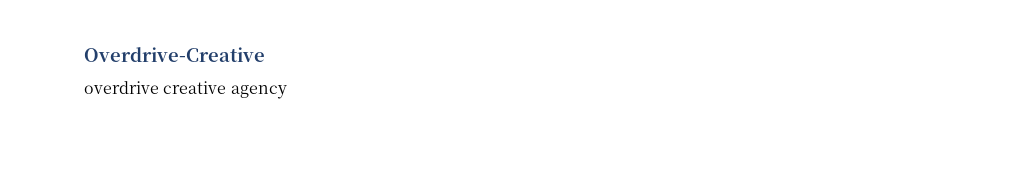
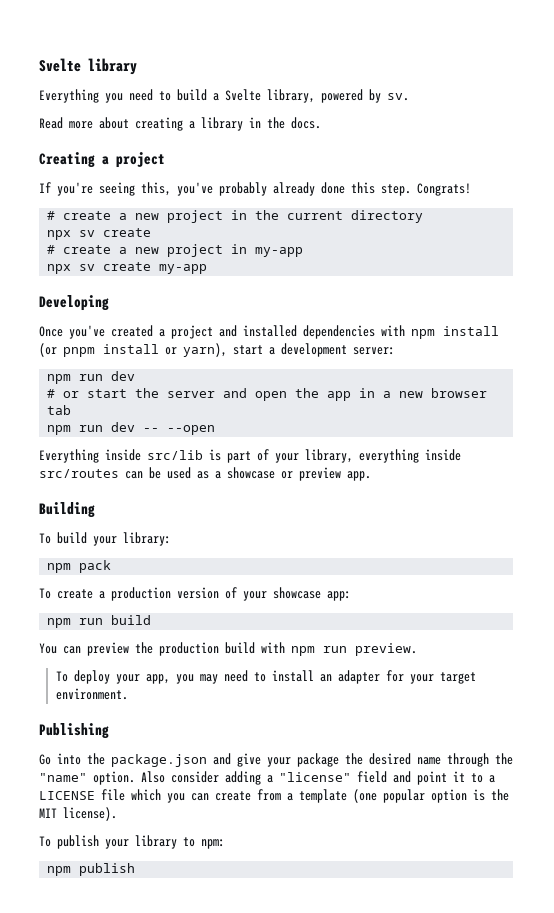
[84,47,265,62] [84,81,287,99] Overdrive-Creative // overdrive creative agency -> [39,58,137,75] [39,89,409,103] [39,117,321,131] [39,152,165,168] [39,182,471,196] [47,210,424,223] [47,228,152,240] [47,244,304,257] [47,262,208,274] [39,295,109,311] [39,325,499,339] [39,343,395,357] [47,371,136,384] [47,388,488,401] [47,405,72,415] [47,422,216,435] [39,449,461,463] [39,467,371,481] [39,502,95,518] [39,532,171,546] [47,560,112,573] [39,587,351,601] [47,615,152,628] [39,642,417,656] [55,670,476,684] [55,688,128,700] [39,723,109,739] [39,753,513,767] [39,771,495,785] [39,789,509,803] [39,807,117,821] [39,835,225,849] [47,863,136,876] Svelte library // Everything you need to build a Svelte library, powered by sv. // Read more about creating a library in the docs. // Creating a project // If you're seeing this, you've probably already done this step. Congrats! // # create a new project in the current directory // npx sv create // # create a new project in my-app // npx sv create my-app // Developing // Once you've created a project and installed dependencies with npm install (or pnpm install or yarn), start a development server: // npm run dev // # or start the server and open the app in a new browser tab // npm run dev -- --open // Everything inside src/lib is part of your library, everything inside src/routes can be used as a showcase or preview app. // Building // To build your library: // npm pack // To create a production version of your showcase app: // npm run build // You can preview the production build with npm run preview. // To deploy your app, you may need to install an adapter for your target environment. // Publishing // Go into the package.json and give your package the desired name through the "name" option. Also consider adding a "license" field and point it to a LICENSE file which you can create from a template (one popular option is the MIT license). // To publish your library to npm: // npm publish

